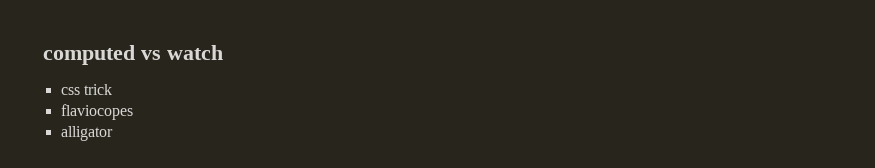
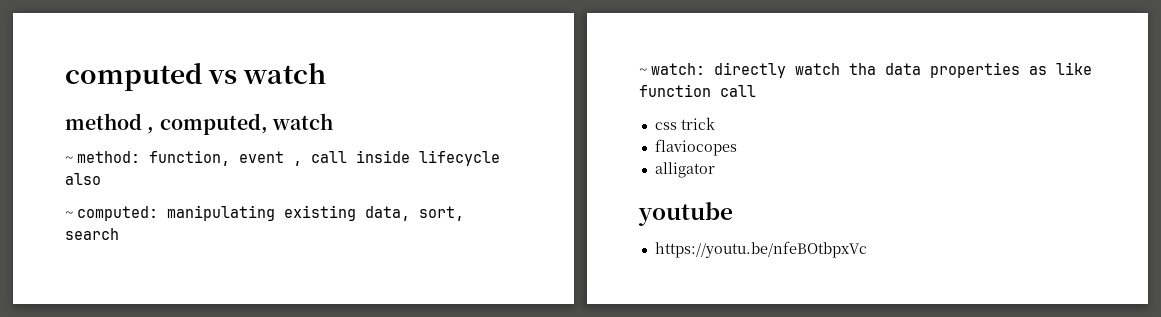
(223, 52) none -> [65,113,333,135] [65,150,500,166] [65,173,101,185] [65,205,464,221] [65,228,119,240] [639,62,1092,78] [639,84,756,97] // method , computed, watch // ~ method: function, event , call inside lifecycle also // ~ computed: manipulating existing data, sort, search // ~ watch: directly watch tha data properties as like function call
(113, 133) none -> [638,202,733,226] [654,241,867,258] // youtube // https://youtu.be/nfeBOtbpxVc

